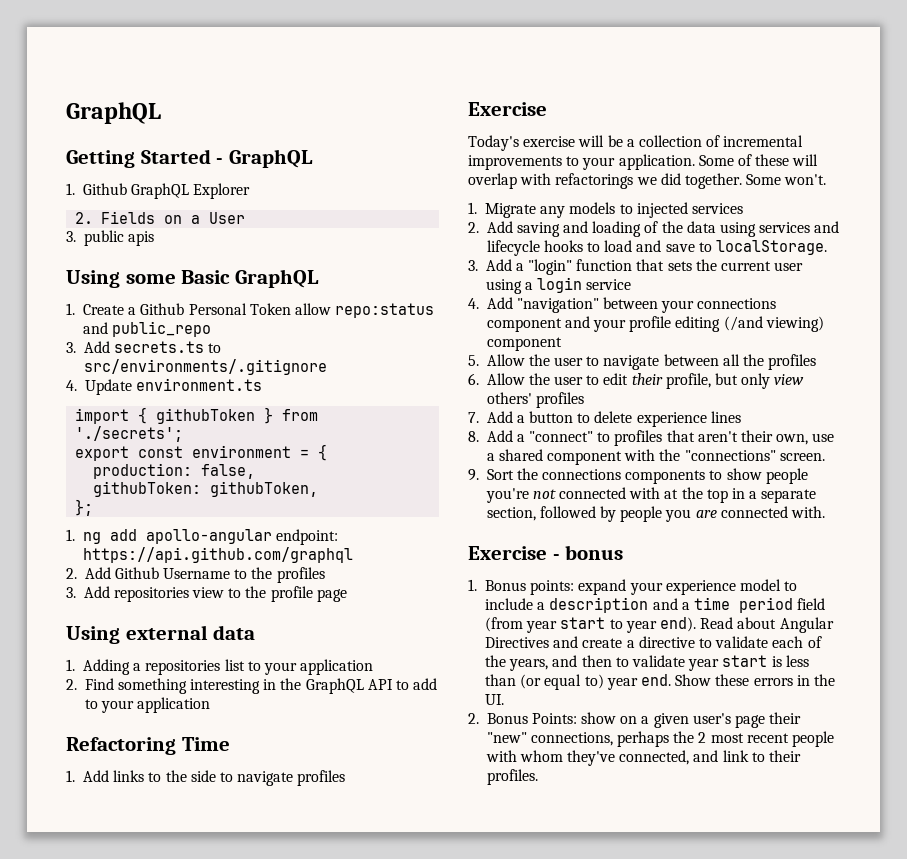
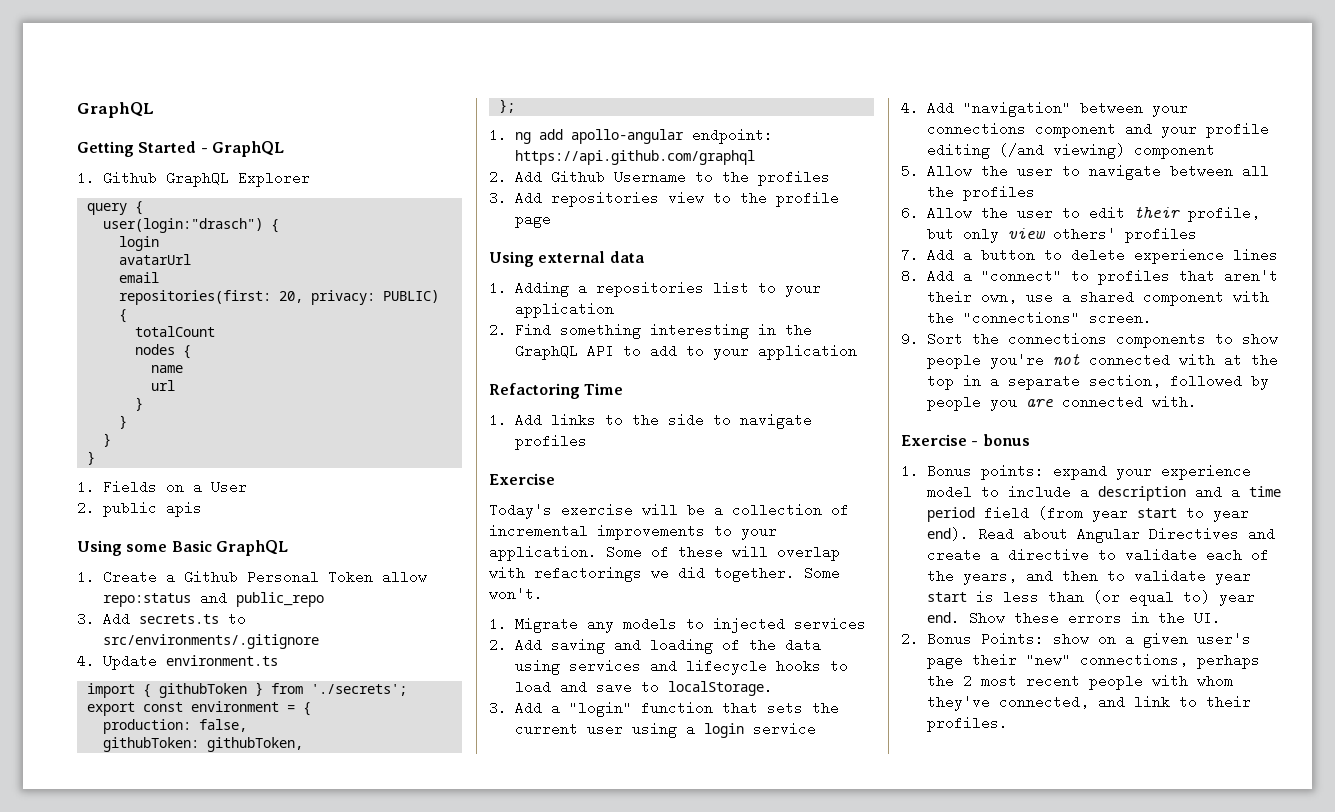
[75,212,94,224] 2. -> [86,201,143,215] [102,218,279,233] [118,236,159,251] [118,254,191,265] [118,272,159,283] [118,290,439,305] [118,309,127,323] [134,326,215,337] [134,344,191,359] [150,365,183,373] [150,380,175,391] [134,397,143,411] [118,415,127,429] [102,433,111,447] [86,451,95,465] [77,480,95,494] query { // user(login:"drasch") { // login // avatarUrl // email // repositories(first: 20, privacy: PUBLIC) { // totalCount // nodes { // name // url // } // } // } // } // 1.
[66,231,76,242] 3. -> [77,501,95,515] 2.

